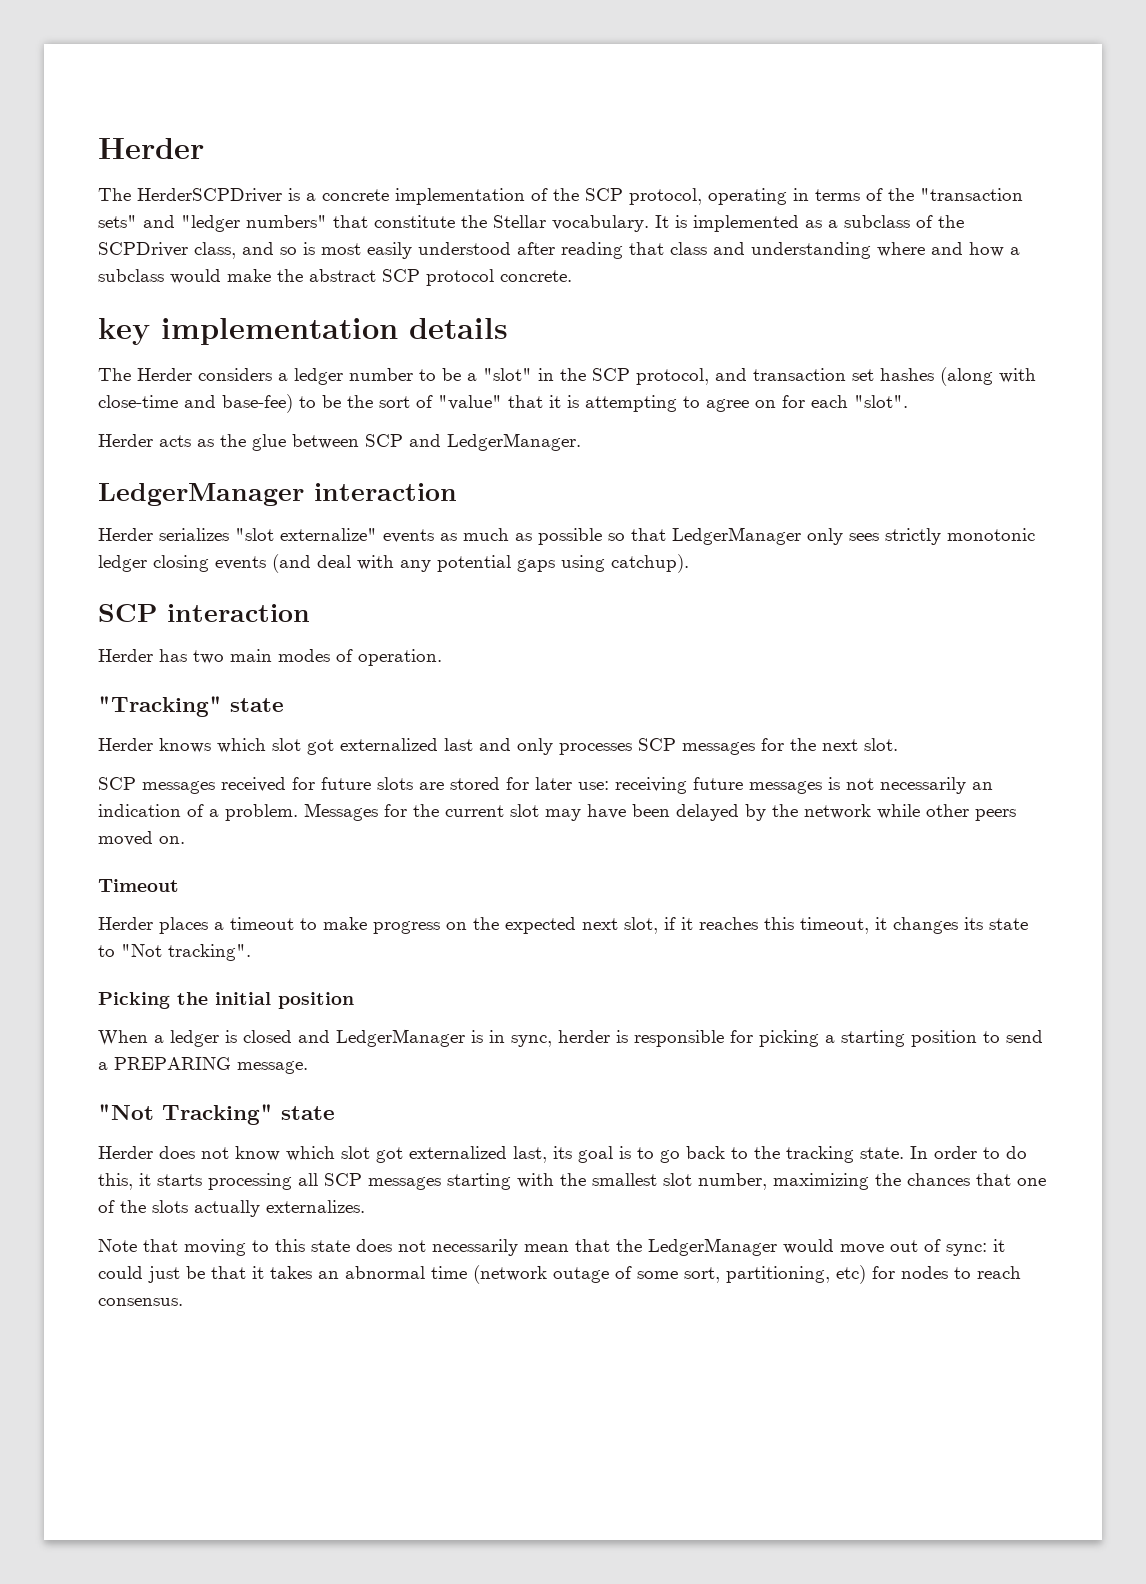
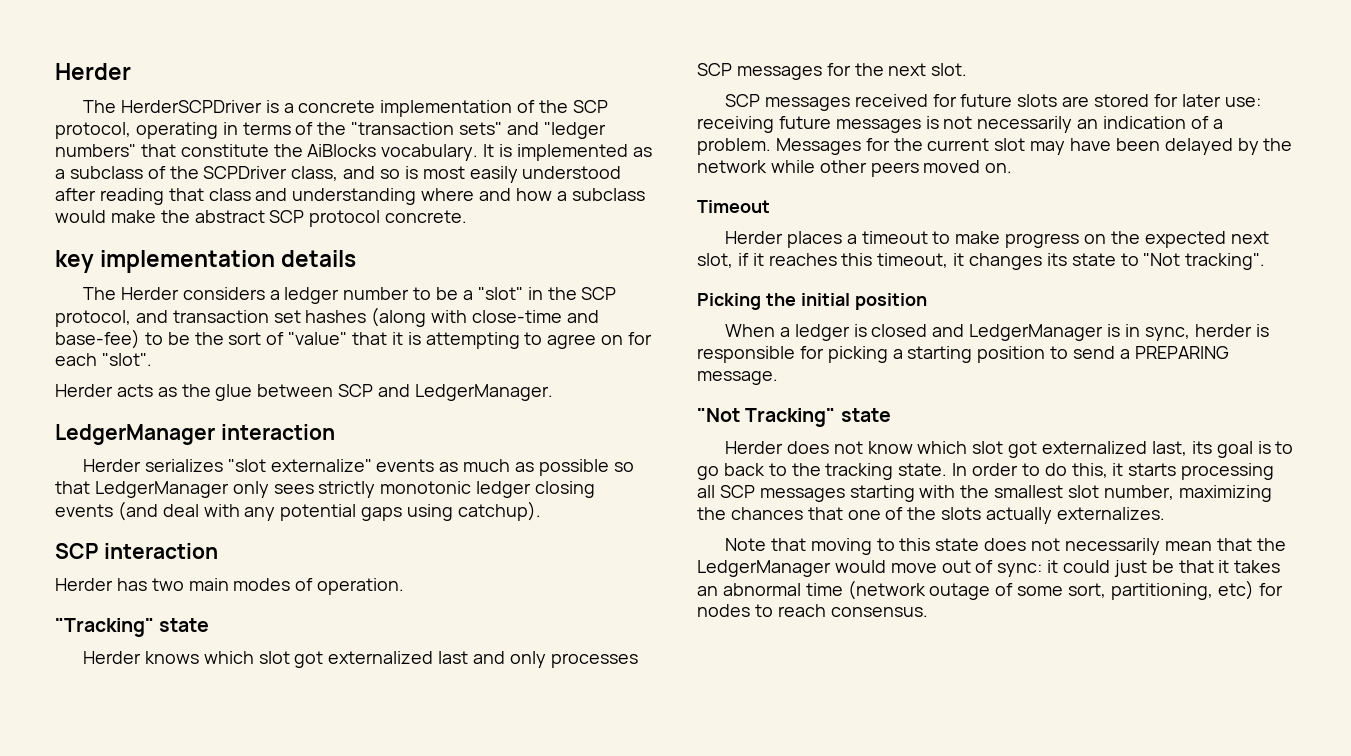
[493,215,546,228] Stellar -> [307,144,377,157] AiBlocks

